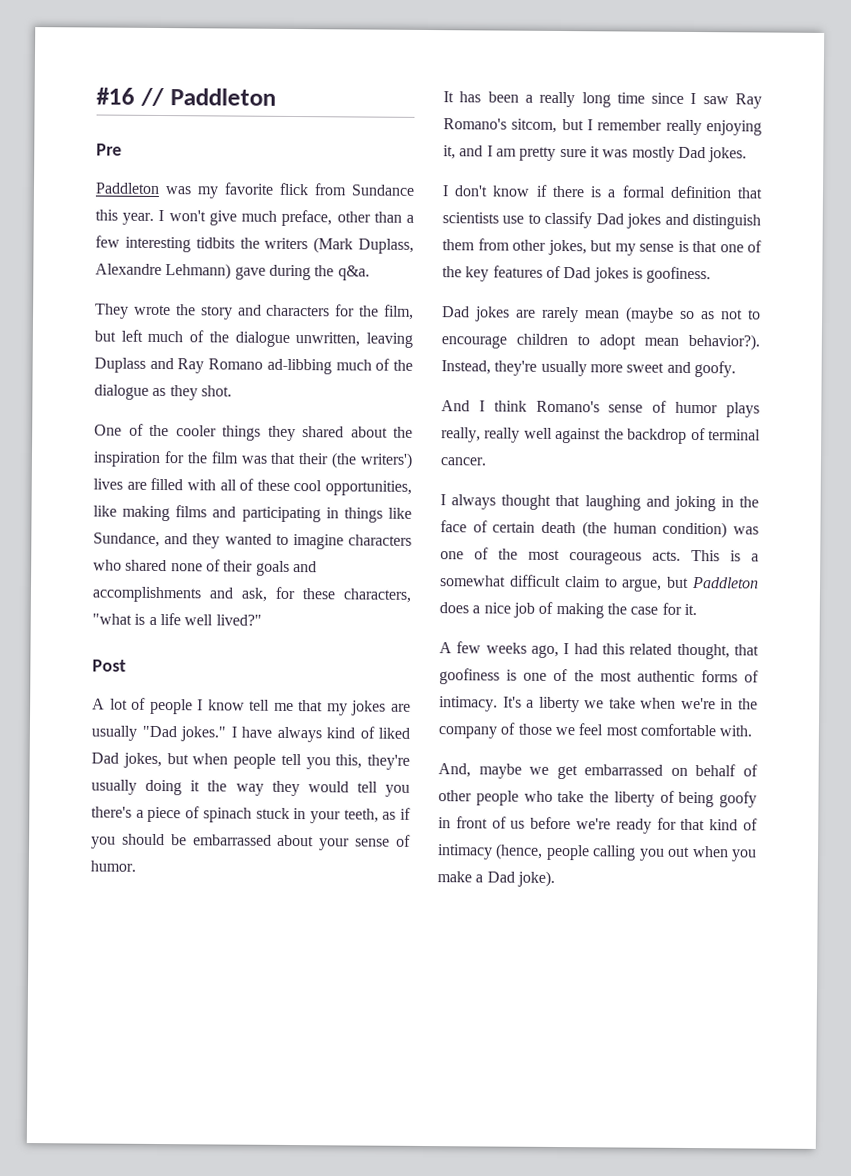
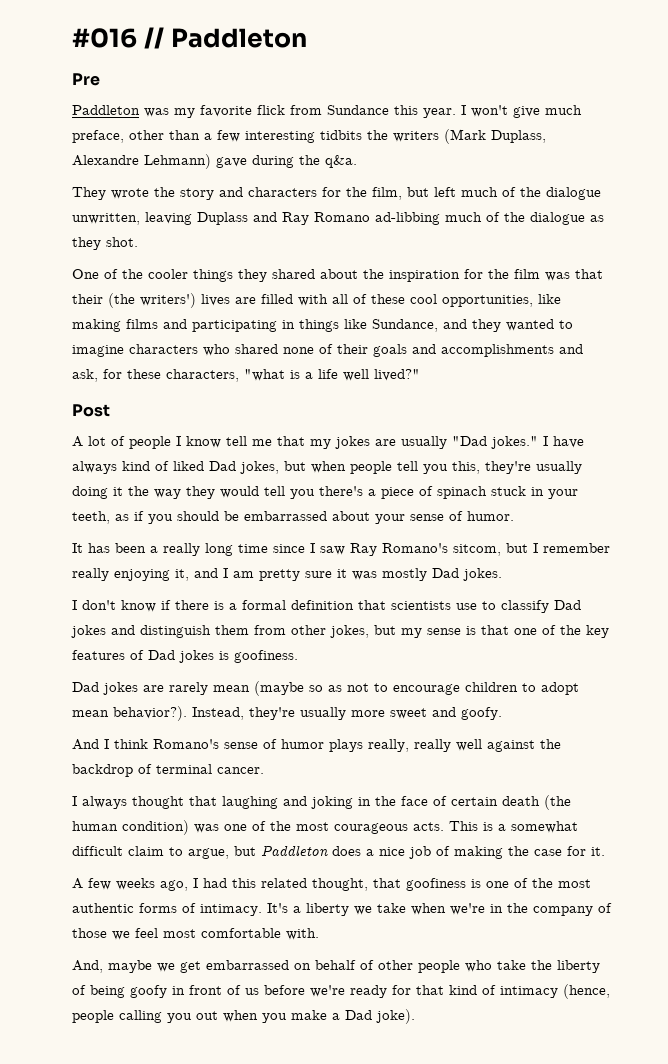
[96,87,135,105] #16 -> [72,28,137,48] #016

